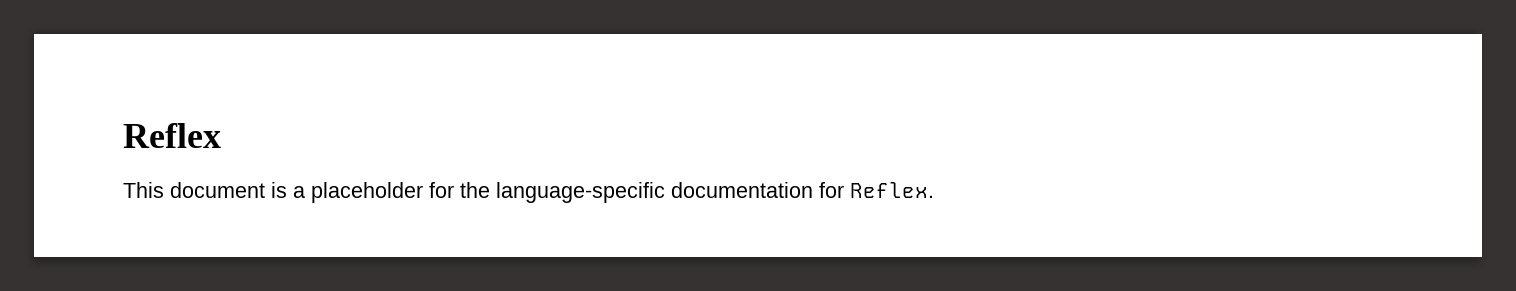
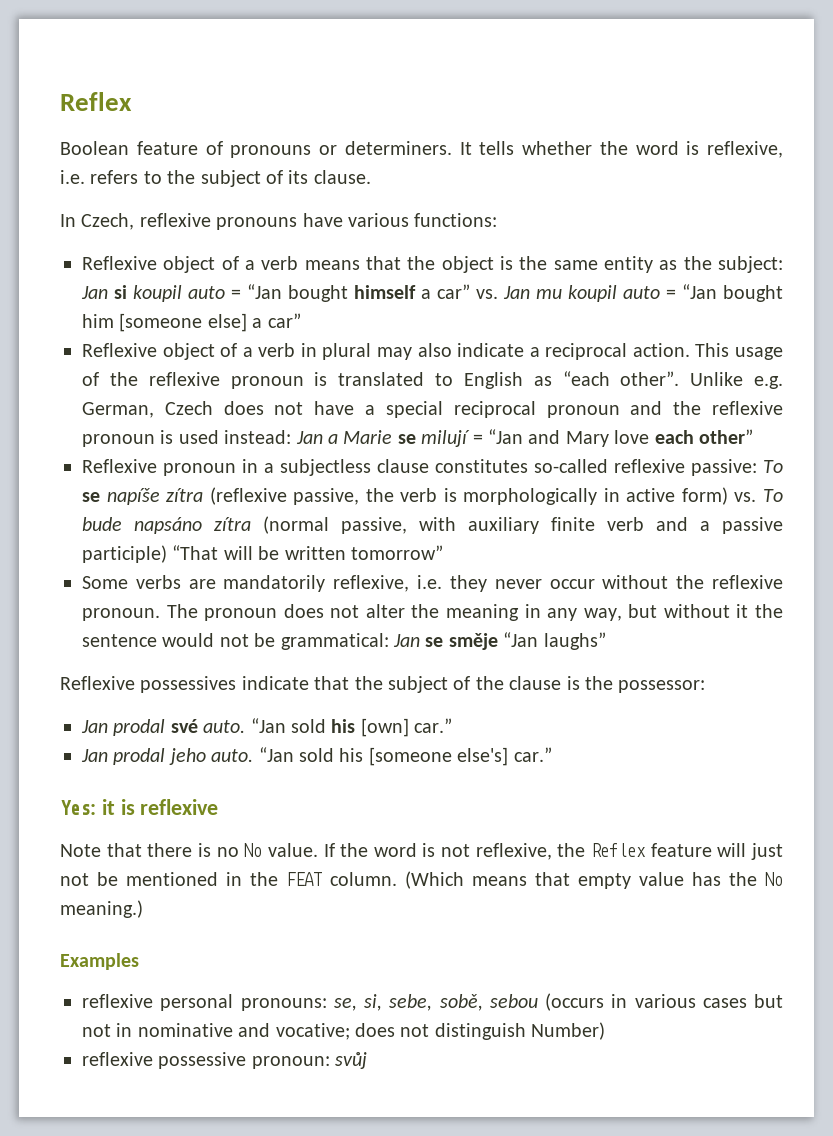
[123,182,934,203] This document is a placeholder for the language-specific documentation for Reflex. -> [60,141,783,158] [60,170,371,187] [60,213,498,230] [82,256,783,273] [81,284,783,302] [82,313,301,332] [82,343,783,360] [82,371,783,389] [82,401,784,418] [82,429,753,447] [82,459,783,476] [82,487,784,505] [82,516,783,534] [82,545,443,563] [82,575,784,592] [82,604,783,621] [82,632,606,650] [60,676,706,693] [81,718,453,737] [81,747,552,766] [60,799,219,815] [60,843,783,860] [60,871,783,889] [60,900,143,918] [60,953,139,970] [82,993,783,1011] [82,1022,606,1040] [82,1052,368,1069] Boolean feature of pronouns or determiners. It tells whether the word is reflexive, i.e. refers to the subject of its clause. // In Czech, reflexive pronouns have various functions: // Reflexive object of a verb means that the object is the same entity as the subject: Jan si koupil auto = “Jan bought himself a car” vs. Jan mu koupil auto = “Jan bought him [someone else] a car” // Reflexive object of a verb in plural may also indicate a reciprocal action. This usage of the reflexive pronoun is translated to English as “each other”. Unlike e.g. German, Czech does not have a special reciprocal pronoun and the reflexive pronoun is used instead: Jan a Marie se milují = “Jan and Mary love each other” // Reflexive pronoun in a subjectless clause constitutes so-called reflexive passive: To se napíše zítra (reflexive passive, the verb is morphologically in active form) vs. To bude napsáno zítra (normal passive, with auxiliary finite verb and a passive participle) “That will be written tomorrow” // Some verbs are mandatorily reflexive, i.e. they never occur without the reflexive pronoun. The pronoun does not alter the meaning in any way, but without it the sentence would not be grammatical: Jan se směje “Jan laughs” // Reflexive possessives indicate that the subject of the clause is the possessor: // Jan prodal své auto. “Jan sold his [own] car.” // Jan prodal jeho auto. “Jan sold his [someone else's] car.” // Yes: it is reflexive // Note that there is no No value. If the word is not reflexive, the Reflex feature will just not be mentioned in the FEAT column. (Which means that empty value has the No meaning.) // Examples // reflexive personal pronouns: se, si, sebe, sobě, sebou (occurs in various cases but not in nominative and vocative; does not distinguish Number) // reflexive possessive pronoun: svůj

